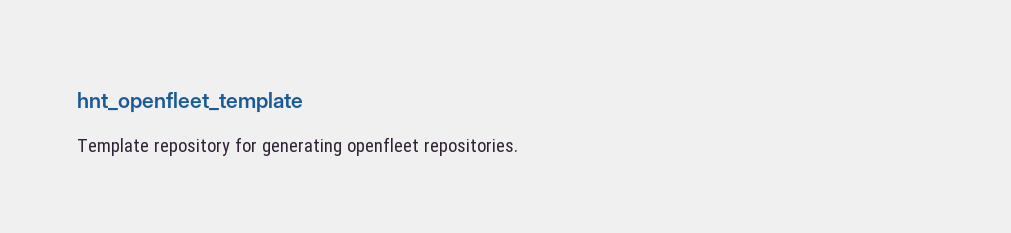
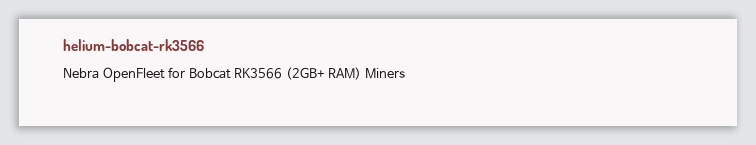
[77,92,303,113] [77,137,518,156] hnt_openfleet_template // Template repository for generating openfleet repositories. -> [63,39,204,51] [63,67,405,82] helium-bobcat-rk3566 // Nebra OpenFleet for Bobcat RK3566 (2GB+ RAM) Miners

